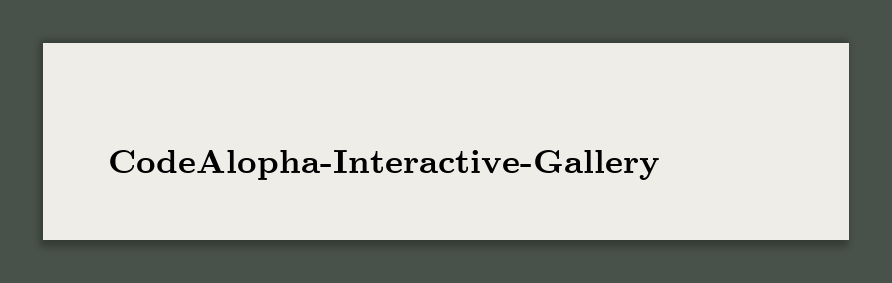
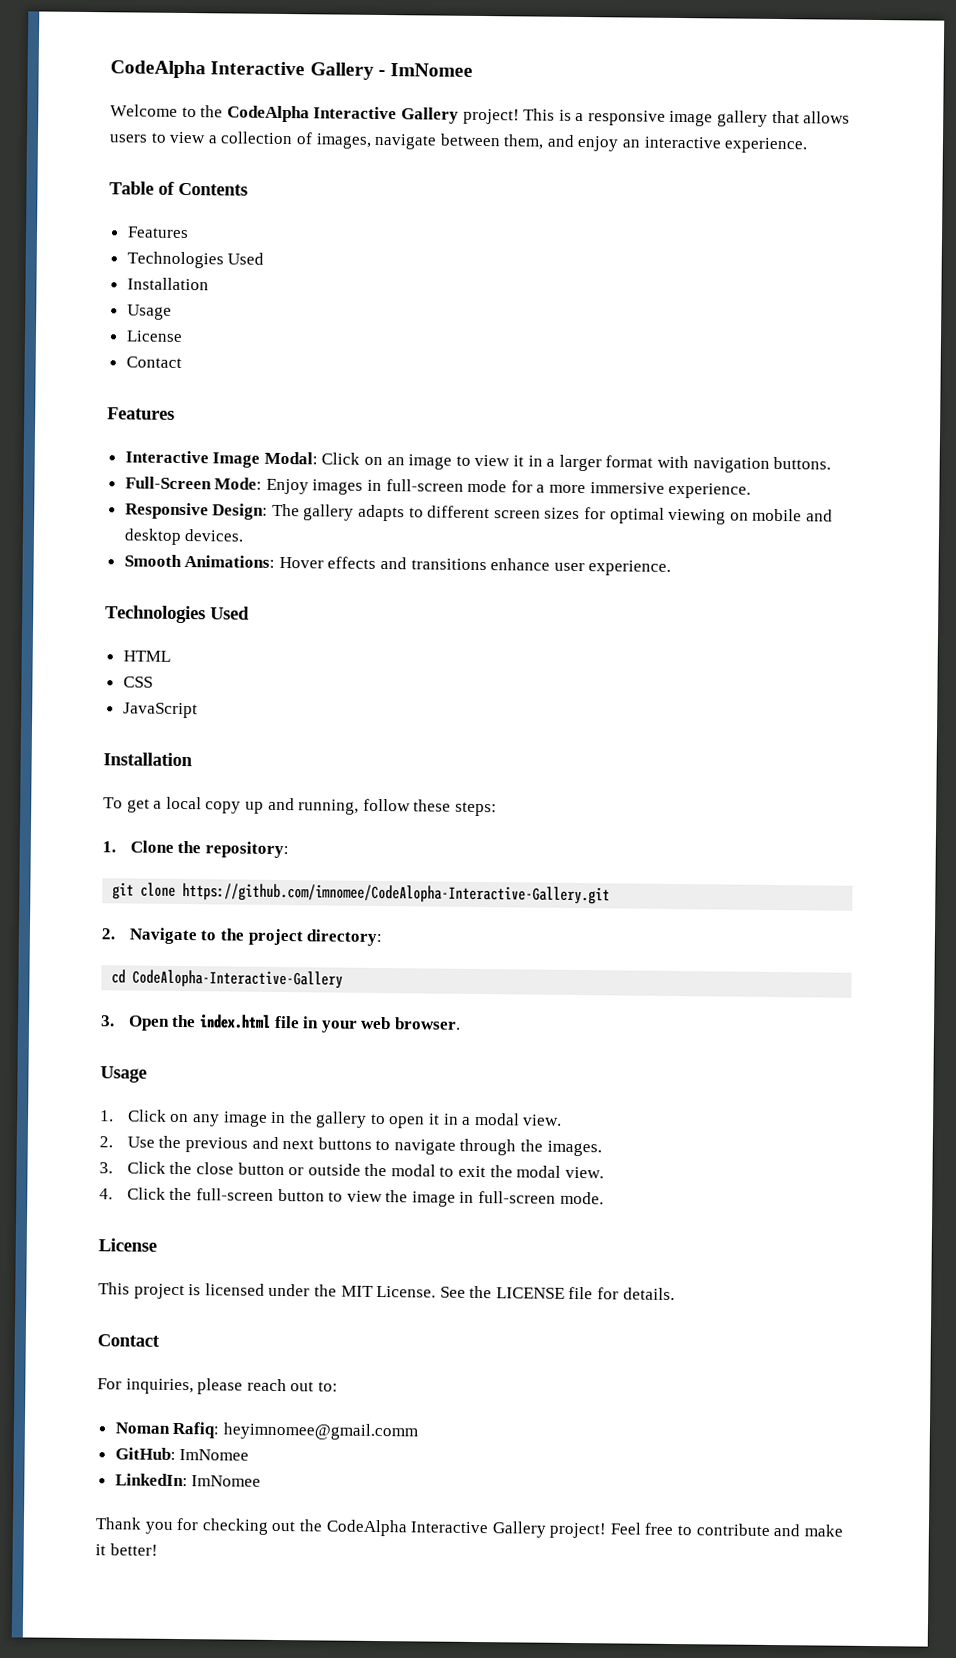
[108,150,660,180] CodeAlopha-Interactive-Gallery -> [110,60,474,80] [110,104,851,127] [109,131,809,154] [109,181,248,196] [126,226,189,239] [126,251,265,269] [126,277,209,291] [126,304,172,320] [125,330,183,342] [125,356,182,368] [107,407,175,420] [124,450,832,473] [124,476,752,499] [124,502,833,525] [123,528,245,545] [123,554,672,576] [105,605,250,624] [122,650,171,662] [122,676,153,688] [122,702,198,719] [103,752,193,767] [103,796,497,817] [102,840,289,859] [112,882,611,905] [101,927,383,947] [111,969,344,989] [100,1014,461,1033] [100,1066,147,1083] [100,1109,563,1129] [99,1135,602,1157] [99,1161,604,1179] [99,1187,604,1207] [98,1238,157,1252] [98,1282,675,1301] [97,1334,160,1347] [97,1378,338,1395] [114,1421,418,1441] [114,1447,250,1461] [114,1473,262,1487] [95,1517,843,1539] [95,1543,158,1556] CodeAlpha Interactive Gallery - ImNomee // Welcome to the CodeAlpha Interactive Gallery project! This is a responsive image gallery that allows users to view a collection of images, navigate between them, and enjoy an interactive experience. // Table of Contents // Features // Technologies Used // Installation // Usage // License // Contact // Features // Interactive Image Modal: Click on an image to view it in a larger format with navigation buttons. // Full-Screen Mode: Enjoy images in full-screen mode for a more immersive experience. // Responsive Design: The gallery adapts to different screen sizes for optimal viewing on mobile and desktop devices. // Smooth Animations: Hover effects and transitions enhance user experience. // Technologies Used // HTML // CSS // JavaScript // Installation // To get a local copy up and running, follow these steps: // 1. Clone the repository: // git clone https://github.com/imnomee/CodeAlopha-Interactive-Gallery.git // 2. Navigate to the project directory: // cd CodeAlopha-Interactive-Gallery // 3. Open the index.html file in your web browser. // Usage // 1. Click on any image in the gallery to open it in a modal view. // 2. Use the previous and next buttons to navigate through the images. // 3. Click the close button or outside the modal to exit the modal view. // 4. Click the full-screen button to view the image in full-screen mode. // License // This project is licensed under the MIT License. See the LICENSE file for details. // Contact // For inquiries, please reach out to: // Noman Rafiq: heyimnomee@gmail.comm // GitHub: ImNomee // LinkedIn: ImNomee // Thank you for checking out the CodeAlpha Interactive Gallery project! Feel free to contribute and make it better!

